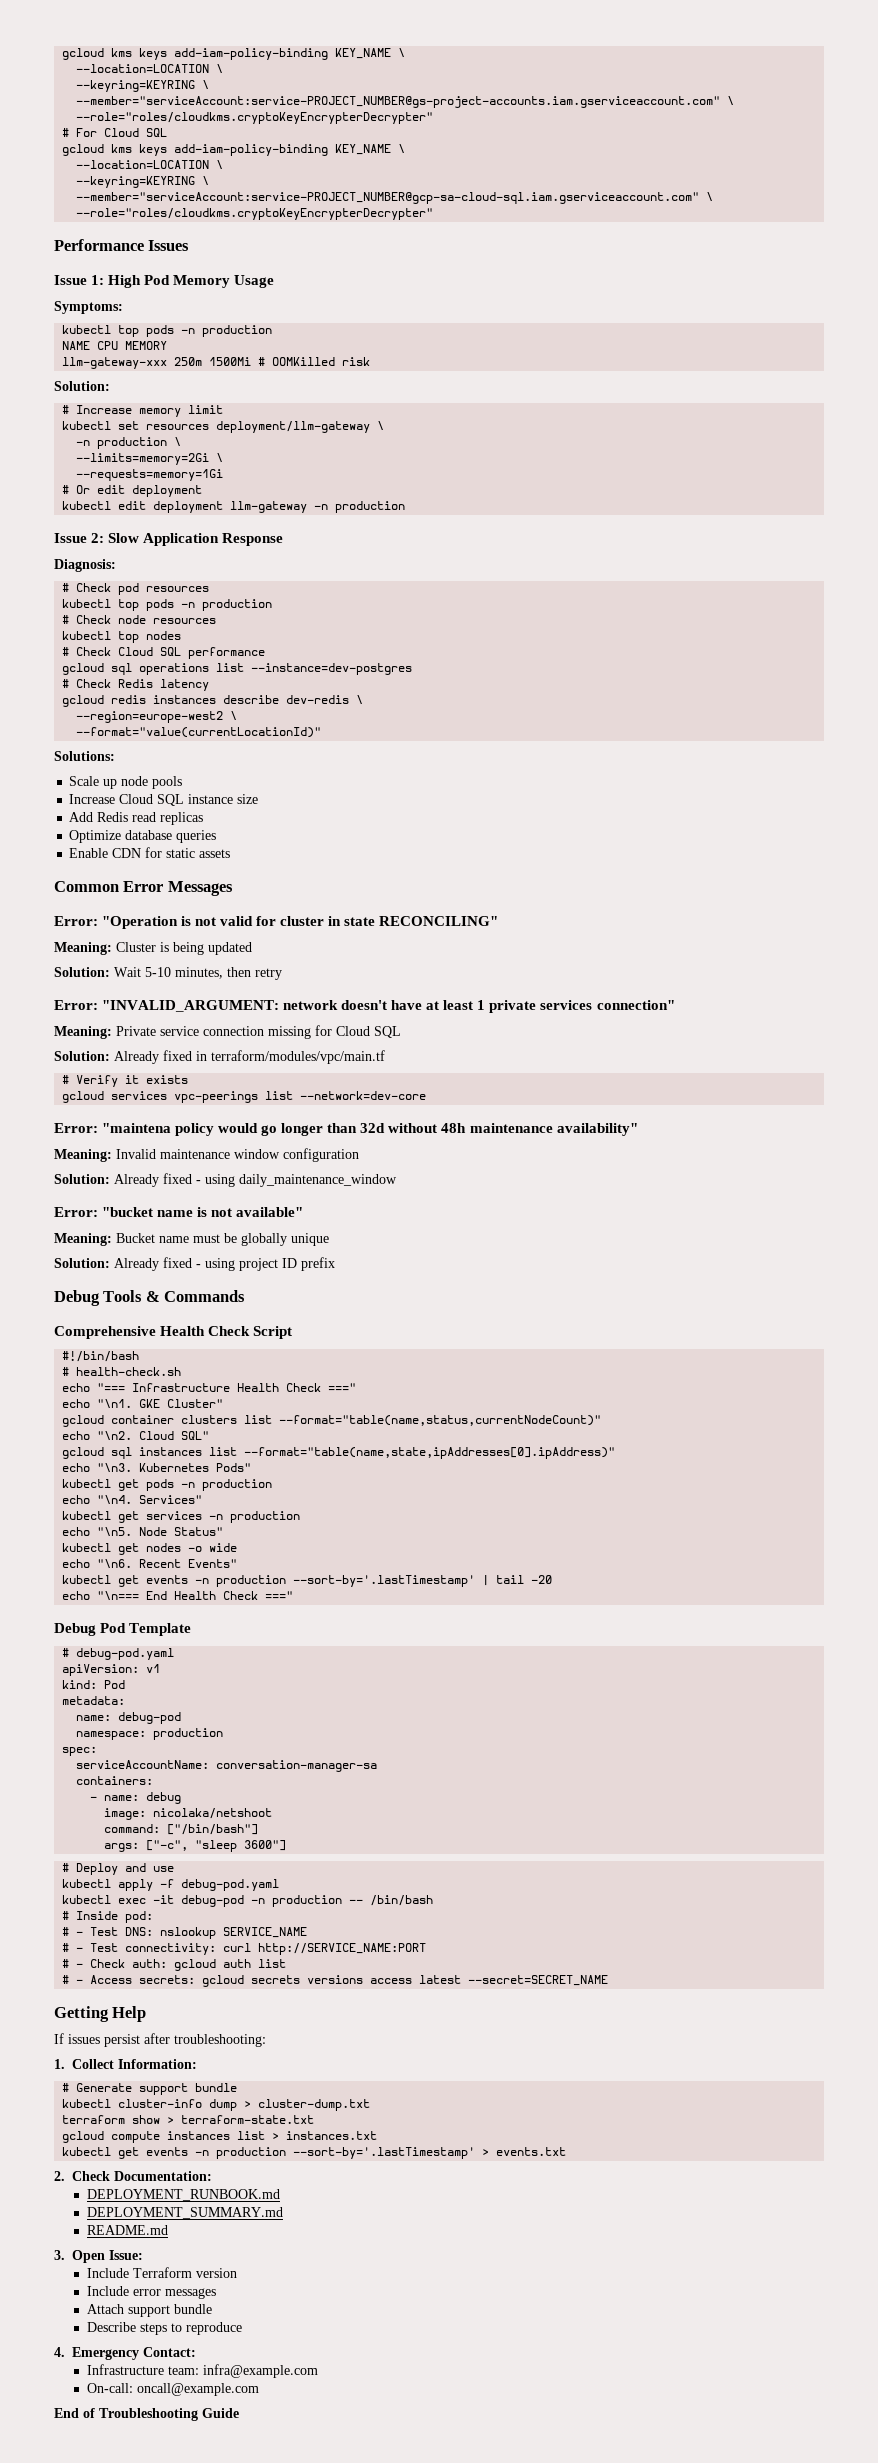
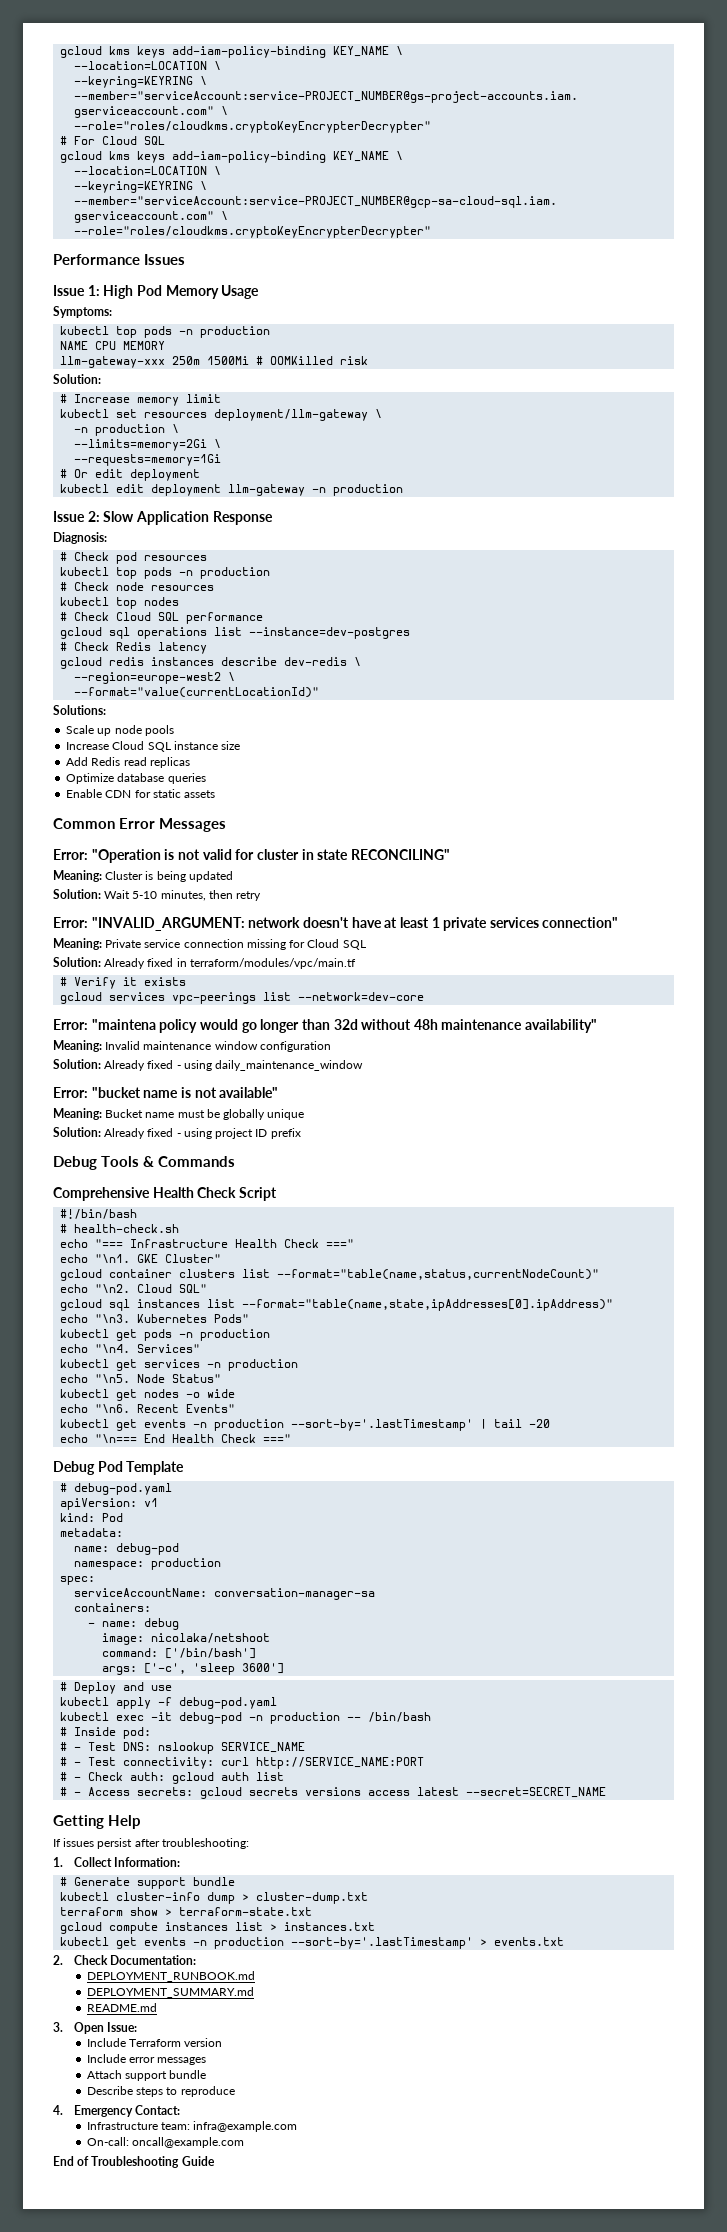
[167,1824,259,1835] ["/bin/bash"] -> [165,1648,257,1659] ['/bin/bash']
[146,1840,287,1852] ["-c", "sleep 3600"] -> [144,1663,285,1675] ['-c', 'sleep 3600']

